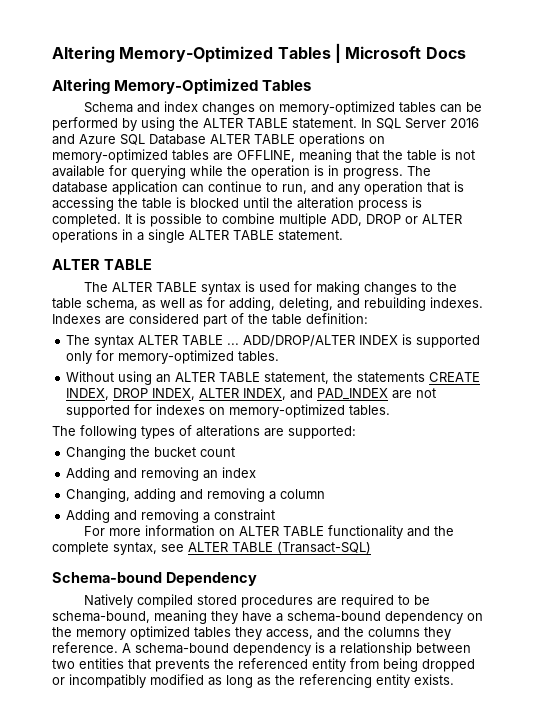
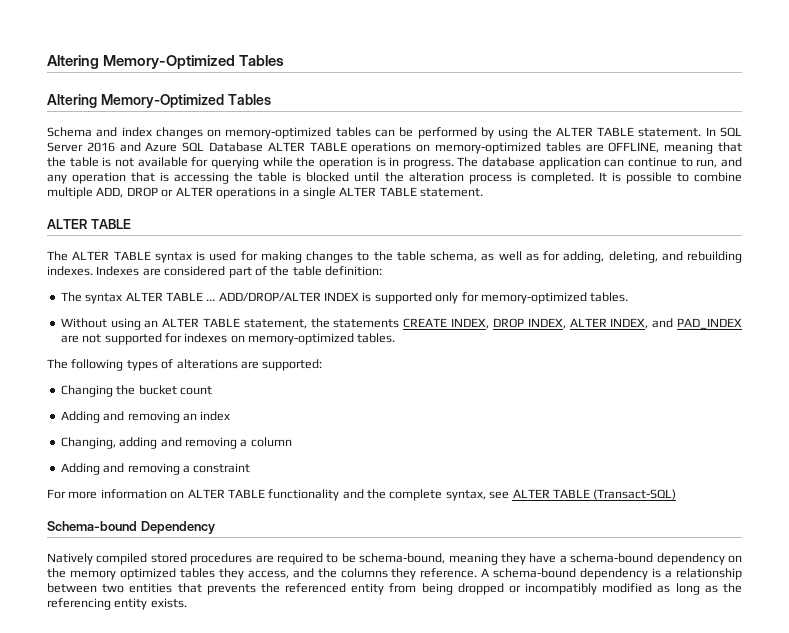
[52,43,466,63] Altering Memory-Optimized Tables | Microsoft Docs -> [47,55,285,69] Altering Memory-Optimized Tables

